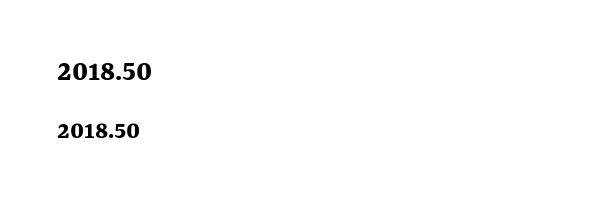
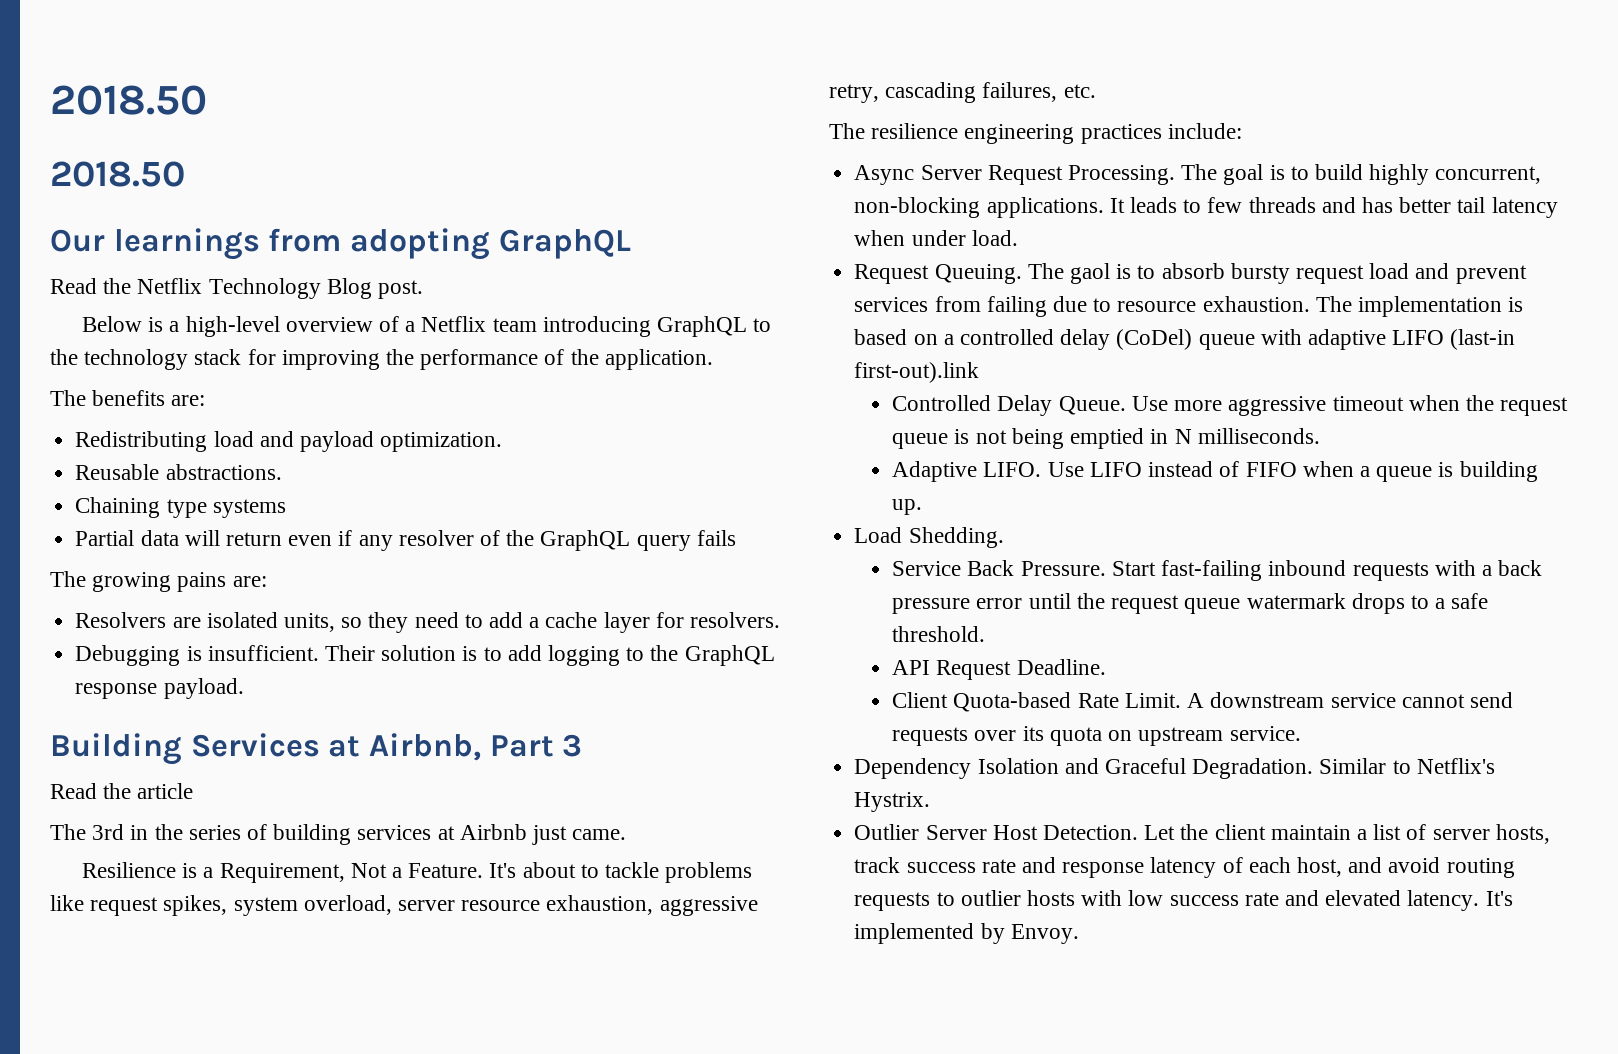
(140, 130) none -> [50,228,631,260] [50,278,424,299] [81,316,772,337] [50,349,713,370] [50,390,206,406] [75,431,503,452] [75,464,282,480] [75,497,286,518] [75,530,736,551] [50,571,267,592] [75,612,781,633] [75,645,775,666] [75,678,244,699] [50,733,583,765] [50,783,194,799] [50,824,627,845] [81,862,753,883] [50,895,758,916] [829,82,1096,103] [829,123,1242,144] [854,164,1542,185] [854,197,1558,218] [854,230,1018,246] [854,263,1527,284] [854,296,1524,317] [854,329,1516,350] [854,362,980,383] [892,395,1569,416] [892,428,1320,449] [892,461,1538,482] [892,499,923,515] [854,527,1004,548] [892,560,1543,581] [892,593,1489,614] [892,626,986,642] [892,659,1106,680] [892,692,1513,712] [892,726,1301,746] [854,758,1495,779] [854,792,931,812] [854,824,1550,844] [854,857,1515,878] [854,890,1513,911] [854,923,1079,944] // Our learnings from adopting GraphQL // Read the Netflix Technology Blog post. // Below is a high-level overview of a Netflix team introducing GraphQL to the technology stack for improving the performance of the application. // The benefits are: // Redistributing load and payload optimization. // Reusable abstractions. // Chaining type systems // Partial data will return even if any resolver of the GraphQL query fails // The growing pains are: // Resolvers are isolated units, so they need to add a cache layer for resolvers. // Debugging is insufficient. Their solution is to add logging to the GraphQL response payload. // Building Services at Airbnb, Part 3 // Read the article // The 3rd in the series of building services at Airbnb just came. // Resilience is a Requirement, Not a Feature. It's about to tackle problems like request spikes, system overload, server resource exhaustion, aggressive retry, cascading failures, etc. // The resilience engineering practices include: // Async Server Request Processing. The goal is to build highly concurrent, non-blocking applications. It leads to few threads and has better tail latency when under load. // Request Queuing. The gaol is to absorb bursty request load and prevent services from failing due to resource exhaustion. The implementation is based on a controlled delay (CoDel) queue with adaptive LIFO (last-in first-out).link // Controlled Delay Queue. Use more aggressive timeout when the request queue is not being emptied in N milliseconds. // Adaptive LIFO. Use LIFO instead of FIFO when a queue is building up. // Load Shedding. // Service Back Pressure. Start fast-failing inbound requests with a back pressure error until the request queue watermark drops to a safe threshold. // API Request Deadline. // Client Quota-based Rate Limit. A downstream service cannot send requests over its quota on upstream service. // Dependency Isolation and Graceful Degradation. Similar to Netflix's Hystrix. // Outlier Server Host Detection. Let the client maintain a list of server hosts, track success rate and response latency of each host, and avoid routing requests to outlier hosts with low success rate and elevated latency. It's implemented by Envoy.

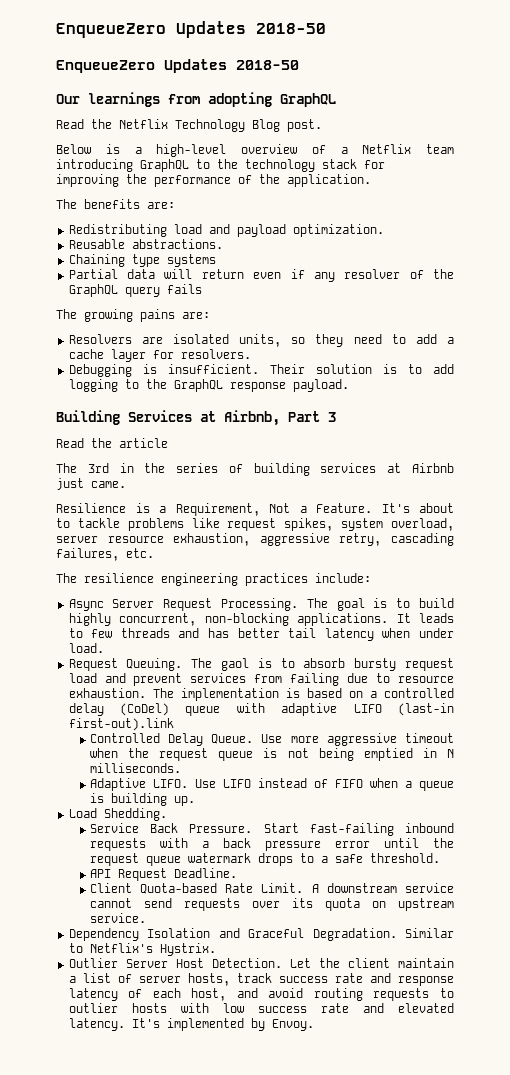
[50,85,207,115] [50,161,185,187] 2018.50 // 2018.50 -> [56,21,326,38] [56,59,299,73] EnqueueZero Updates 2018-50 // EnqueueZero Updates 2018-50

